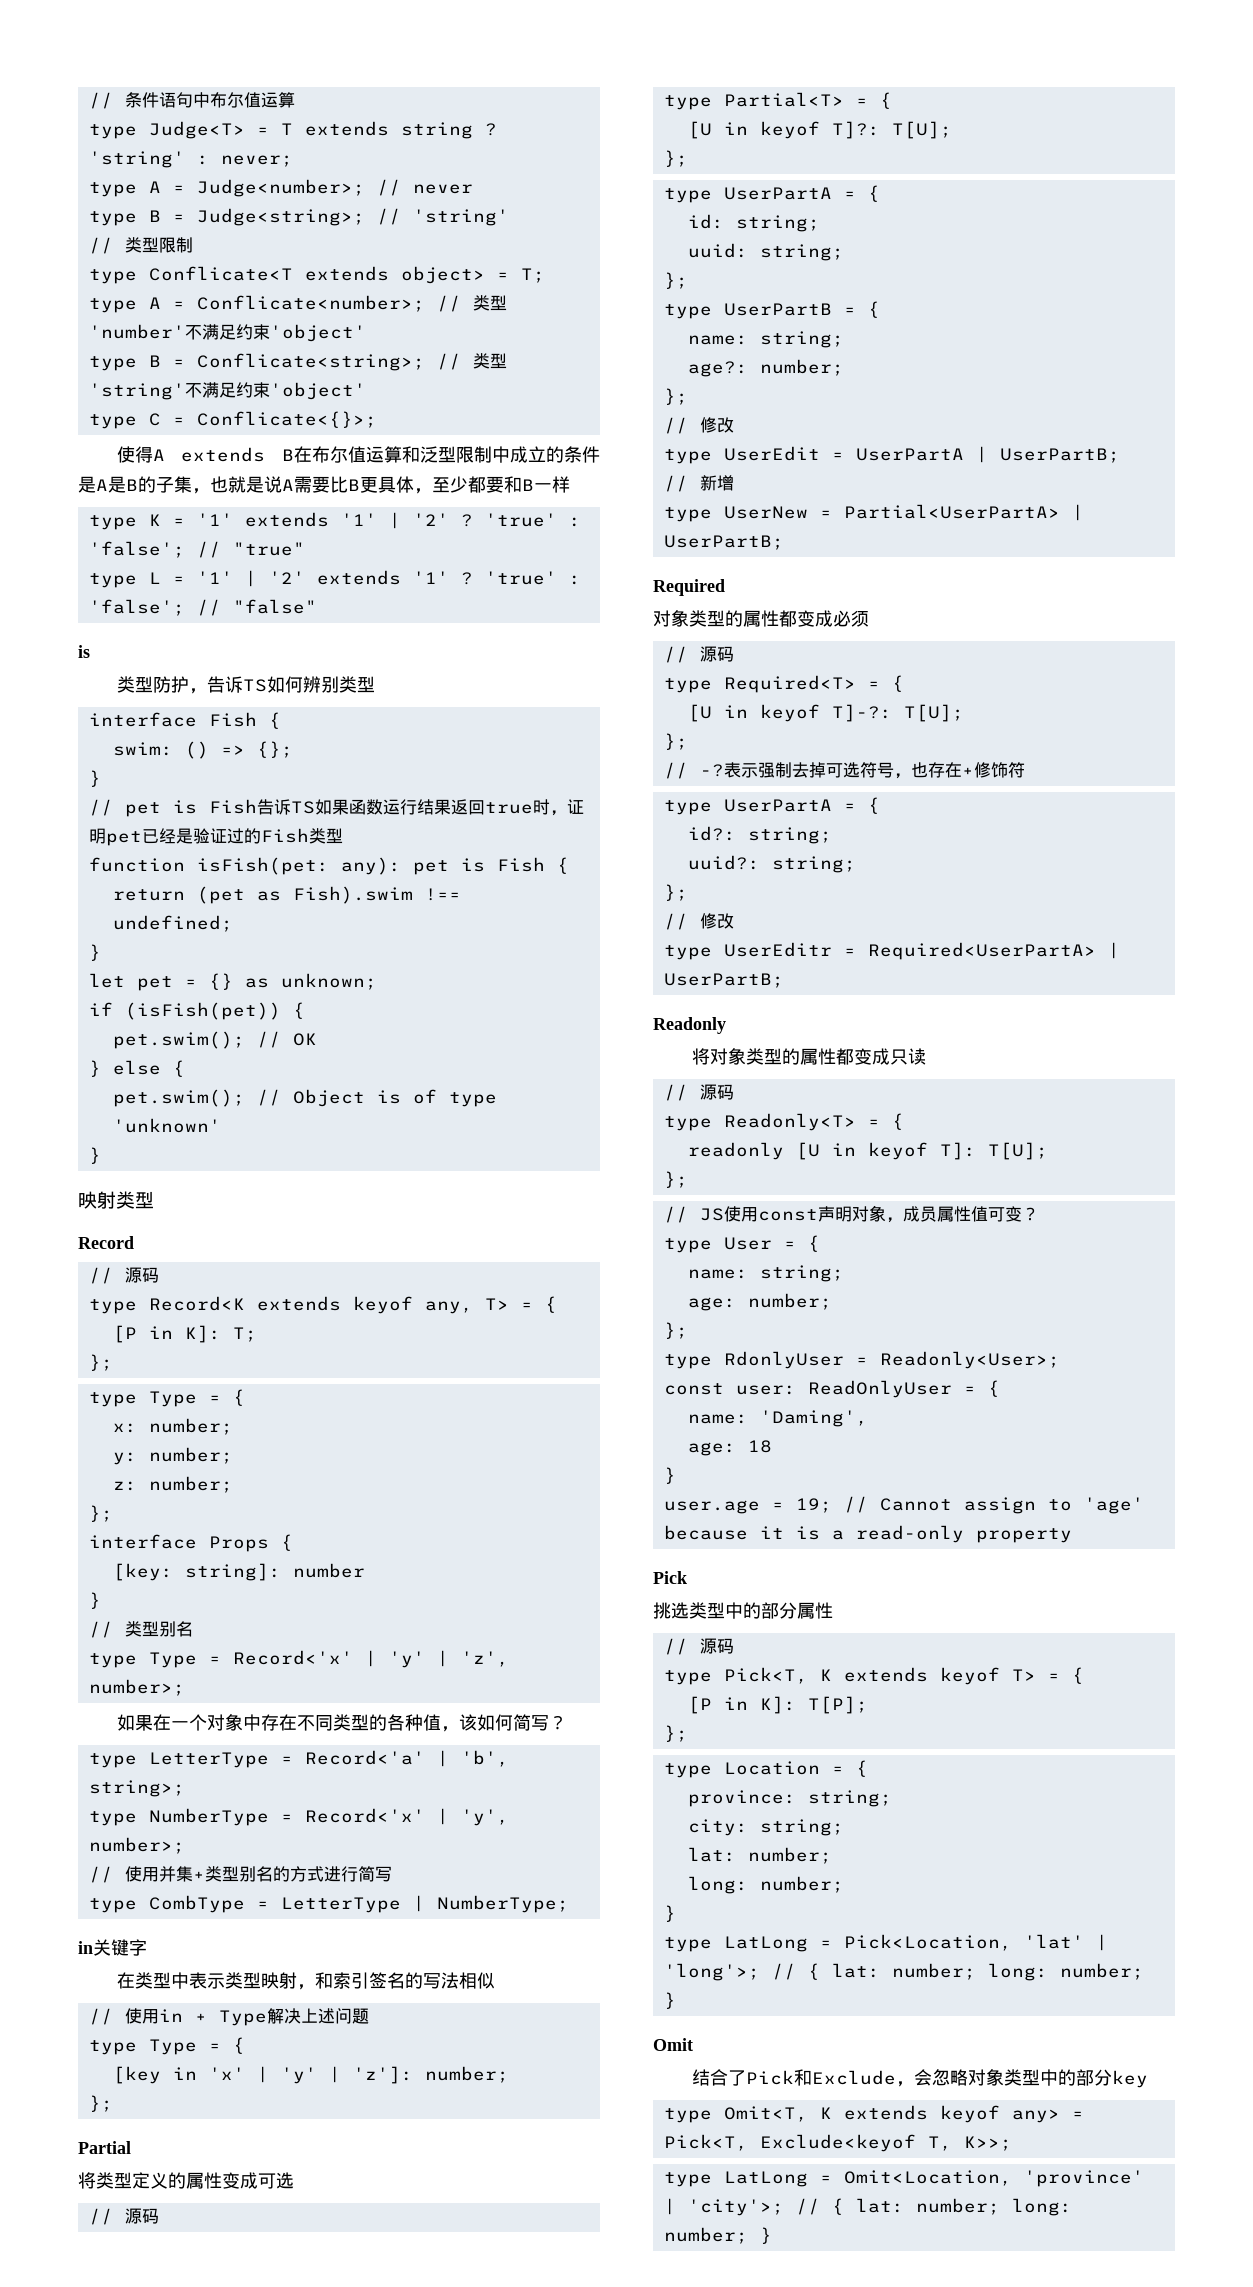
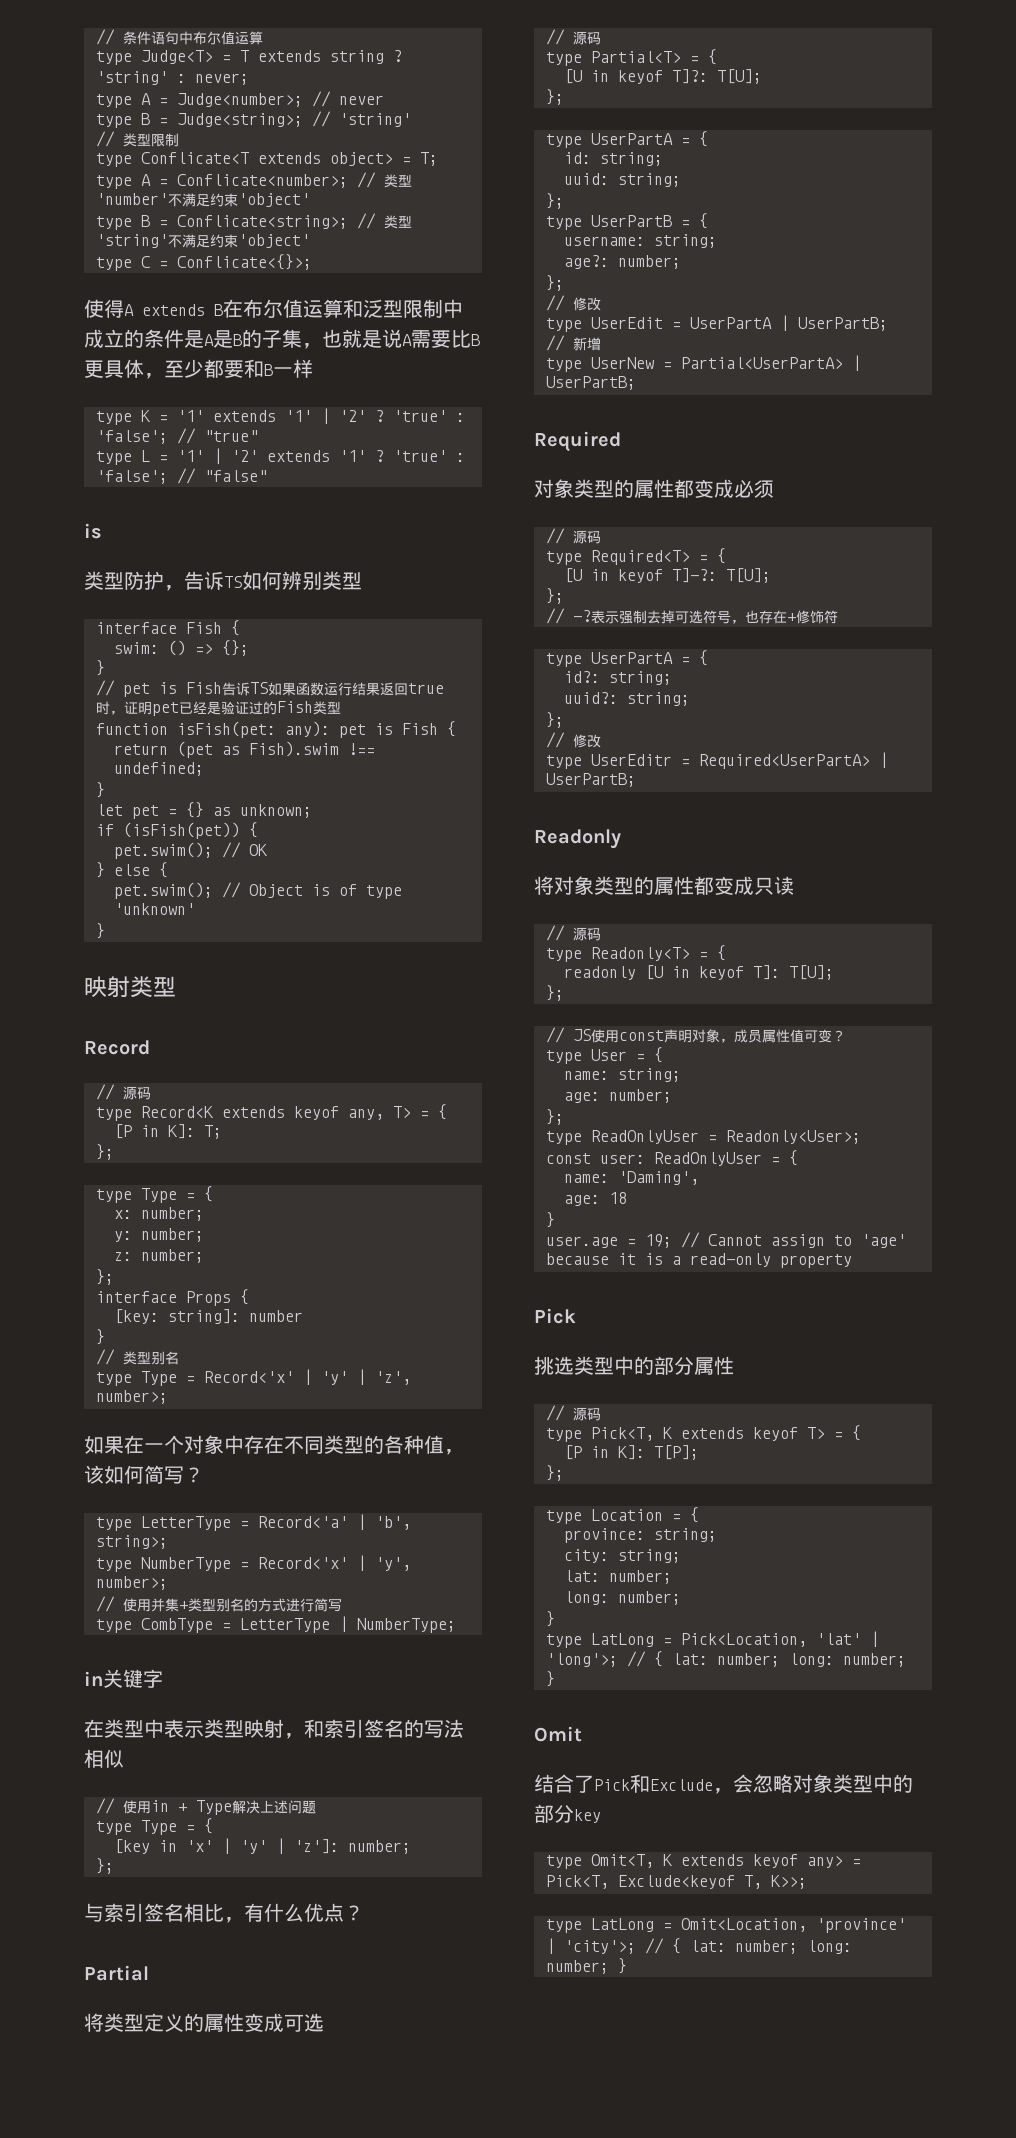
(113, 2103) none -> [84,1903,364,1923] // 与索引签名相比，有什么优点？
[687,335,748,345] name: -> [564,236,645,246] username:
[723,1351,844,1369] RdonlyUser -> [591,1130,699,1144] ReadOnlyUser

